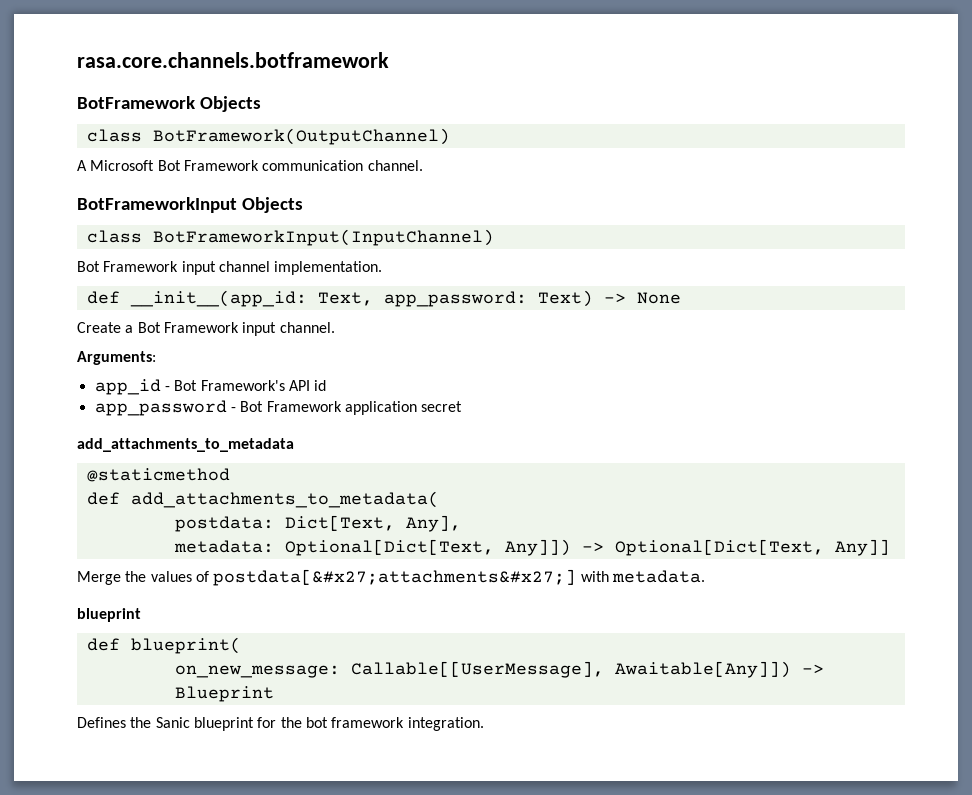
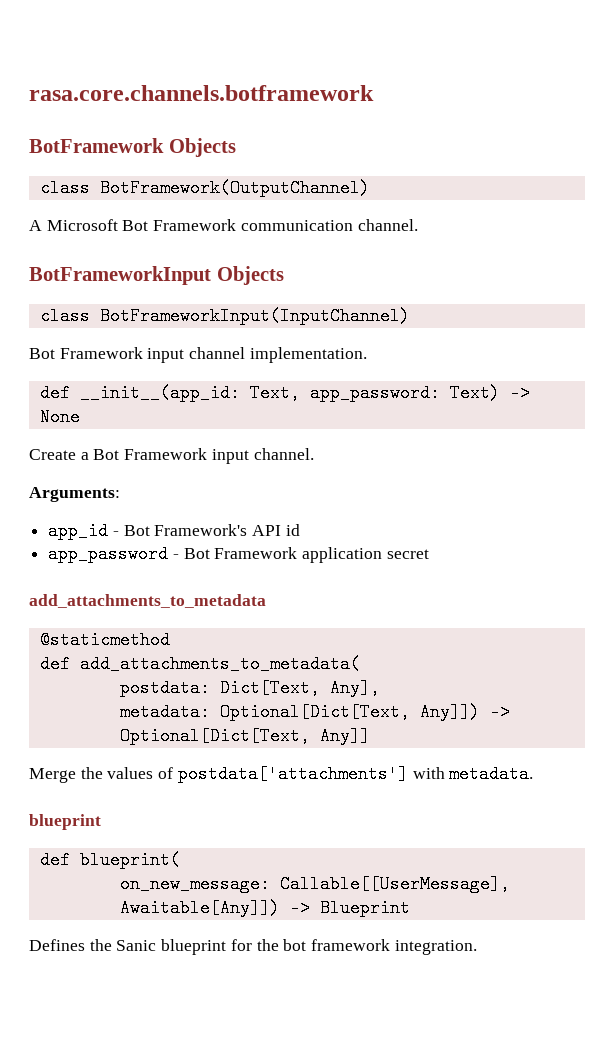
[213,569,577,586] postdata[&#x27;attachments&#x27;] -> [177,765,408,783] postdata['attachments']

